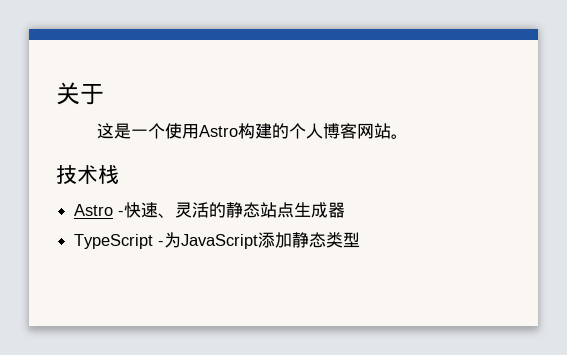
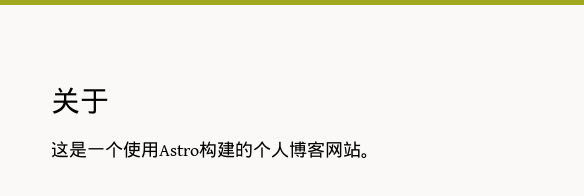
[56,165,119,184] [74,202,346,218] [74,232,361,249] // 技术栈 // Astro -快速、灵活的静态站点生成器 // TypeScript -为JavaScript添加静态类型 -> (379, 156) none

